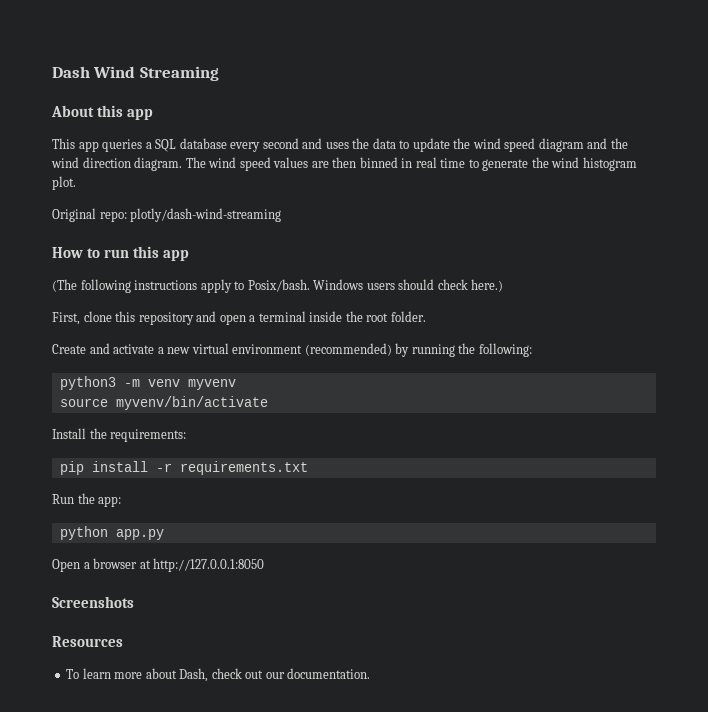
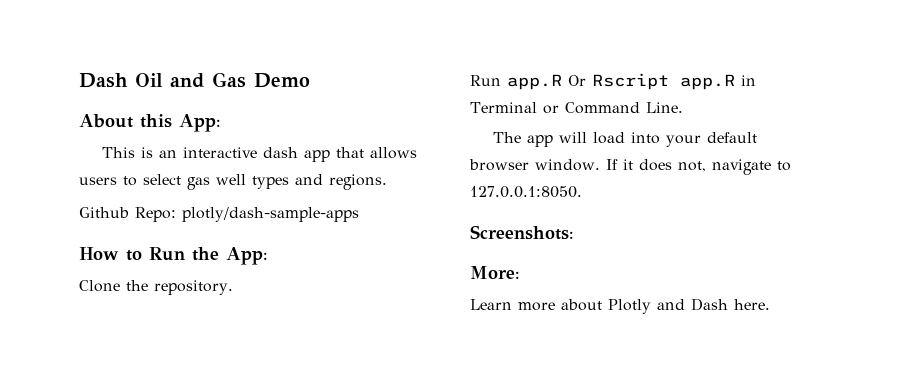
[52,66,219,81] Dash Wind Streaming -> [79,72,310,88] Dash Oil and Gas Demo
[127,109,154,120] app -> [179,114,221,132] App:
[78,138,628,152] [51,157,637,171] [52,176,76,190] [52,208,282,222] [52,246,190,261] [52,279,504,293] [52,311,426,325] [52,343,532,357] [59,376,236,390] [59,396,268,410] [52,428,187,442] [59,461,308,475] [52,493,122,507] [59,526,164,540] [52,558,265,572] [52,596,134,608] [52,636,123,647] [66,668,371,682] app queries a SQL database every second and uses the data to update the wind speed diagram and the wind direction diagram. The wind speed values are then binned in real time to generate the wind histogram plot. // Original repo: plotly/dash-wind-streaming // How to run this app // (The following instructions apply to Posix/bash. Windows users should check here.) // First, clone this repository and open a terminal inside the root folder. // Create and activate a new virtual environment (recommended) by running the following: // python3 -m venv myvenv // source myvenv/bin/activate // Install the requirements: // pip install -r requirements.txt // Run the app: // python app.py // Open a browser at http://127.0.0.1:8050 // Screenshots // Resources // To learn more about Dash, check out our documentation. -> [140,147,417,162] [79,174,387,190] [79,207,359,222] [79,247,268,265] [79,280,233,295] [470,73,756,90] [470,102,683,114] [492,132,757,147] [469,159,791,175] [470,186,582,198] [470,225,574,240] [470,266,520,279] [470,298,770,314] is an interactive dash app that allows users to select gas well types and regions. // Github Repo: plotly/dash-sample-apps // How to Run the App: // Clone the repository. // Run app.R Or Rscript app.R in Terminal or Command Line. // The app will load into your default browser window. If it does not, navigate to 127.0.0.1:8050. // Screenshots: // More: // Learn more about Plotly and Dash here.

